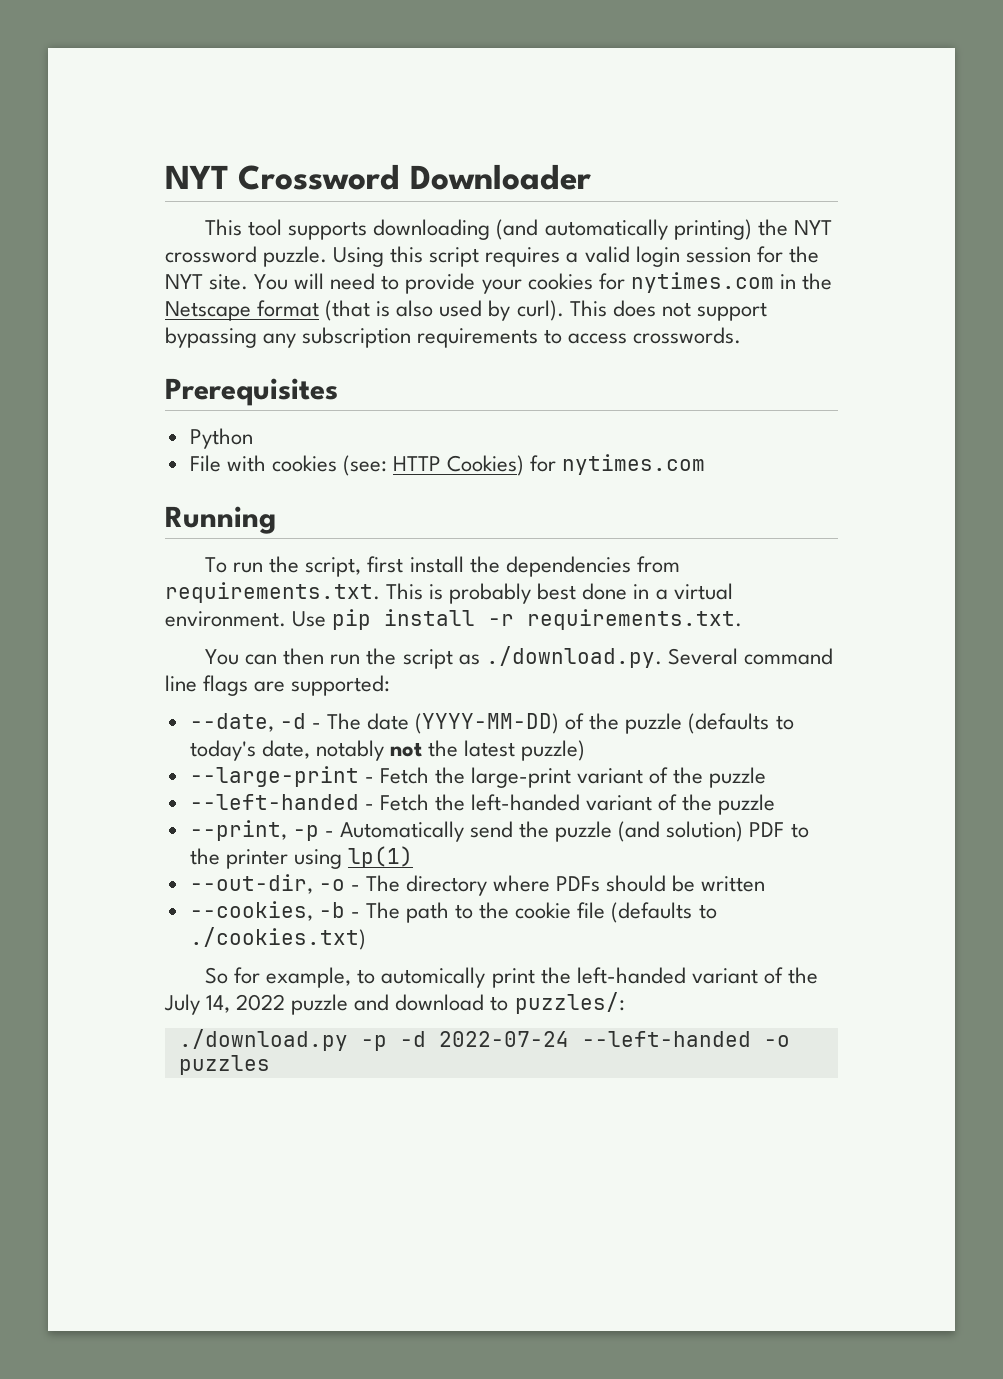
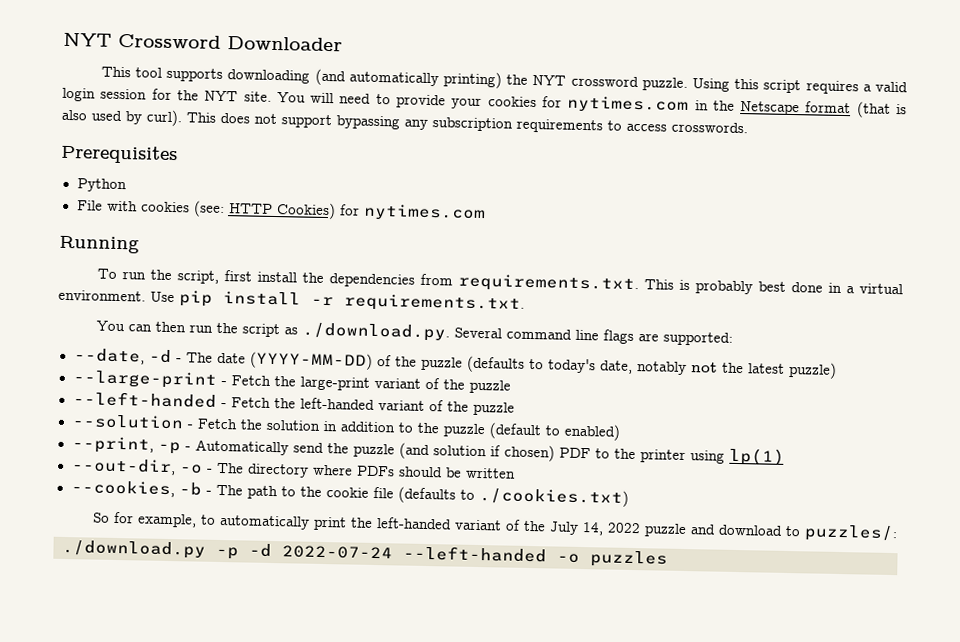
(776, 804) none -> [71,414,621,441] // --solution - Fetch the solution in addition to the puzzle (default to enabled)
[666,821,744,842] solution) -> [432,444,555,462] solution if chosen)
[381,967,486,988] automically -> [218,514,310,530] automatically

